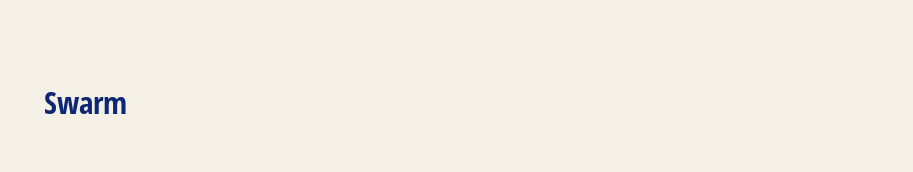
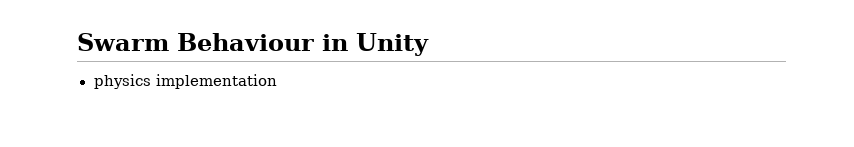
(127, 103) none -> [177,33,429,56] [93,74,277,89] Behaviour in Unity // physics implementation

